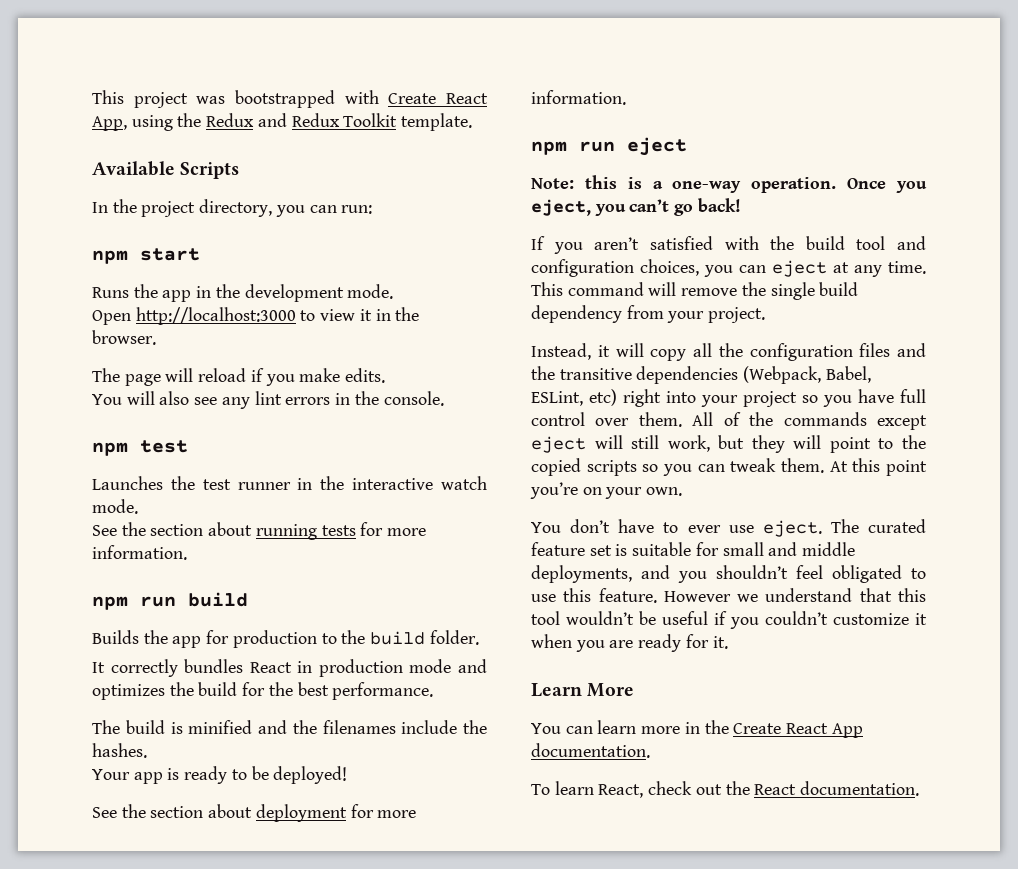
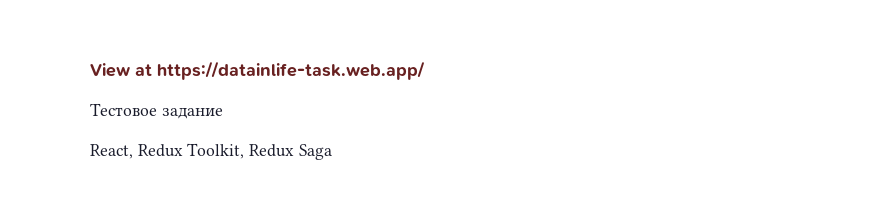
[92,90,488,108] [92,113,473,131] [92,161,240,179] [92,199,373,217] [92,248,200,264] [92,284,394,302] [92,307,420,325] [92,330,156,345] [92,368,386,386] [92,391,444,409] [92,440,188,456] [92,476,487,490] [92,499,138,514] [92,522,427,540] [92,545,187,560] [92,592,248,610] [92,630,479,648] [92,659,487,677] [92,682,434,700] [92,720,487,734] [92,743,147,758] [92,766,348,784] [92,804,417,822] [531,90,626,105] [531,137,687,156] [531,175,927,193] [531,198,741,216] [531,236,926,254] [531,259,926,277] [531,282,859,300] [531,305,766,323] [531,343,926,361] [531,366,871,384] [531,389,926,407] [531,412,927,430] [531,435,926,453] [531,458,927,476] [530,482,683,499] [531,519,926,537] [531,542,856,556] [531,565,926,583] [531,588,926,603] [531,611,927,629] [531,634,728,652] [531,683,635,697] [531,720,863,738] [531,743,650,758] [531,781,920,798] This project was bootstrapped with Create React App, using the Redux and Redux Toolkit template. // Available Scripts // In the project directory, you can run: // npm start // Runs the app in the development mode. // Open http://localhost:3000 to view it in the browser. // The page will reload if you make edits. // You will also see any lint errors in the console. // npm test // Launches the test runner in the interactive watch mode. // See the section about running tests for more information. // npm run build // Builds the app for production to the build folder. // It correctly bundles React in production mode and optimizes the build for the best performance. // The build is minified and the filenames include the hashes. // Your app is ready to be deployed! // See the section about deployment for more information. // npm run eject // Note: this is a one-way operation. Once you eject, you can’t go back! // If you aren’t satisfied with the build tool and configuration choices, you can eject at any time. This command will remove the single build dependency from your project. // Instead, it will copy all the configuration files and the transitive dependencies (Webpack, Babel, ESLint, etc) right into your project so you have full control over them. All of the commands except eject will still work, but they will point to the copied scripts so you can tweak them. At this point you’re on your own. // You don’t have to ever use eject. The curated feature set is suitable for small and middle deployments, and you shouldn’t feel obligated to use this feature. However we understand that this tool wouldn’t be useful if you couldn’t customize it when you are ready for it. // Learn More // You can learn more in the Create React App documentation. // To learn React, check out the React documentation. -> [90,61,425,80] [90,103,223,119] [90,143,332,160] View at https://datainlife-task.web.app/ // Тестовое задание // React, Redux Toolkit, Redux Saga

